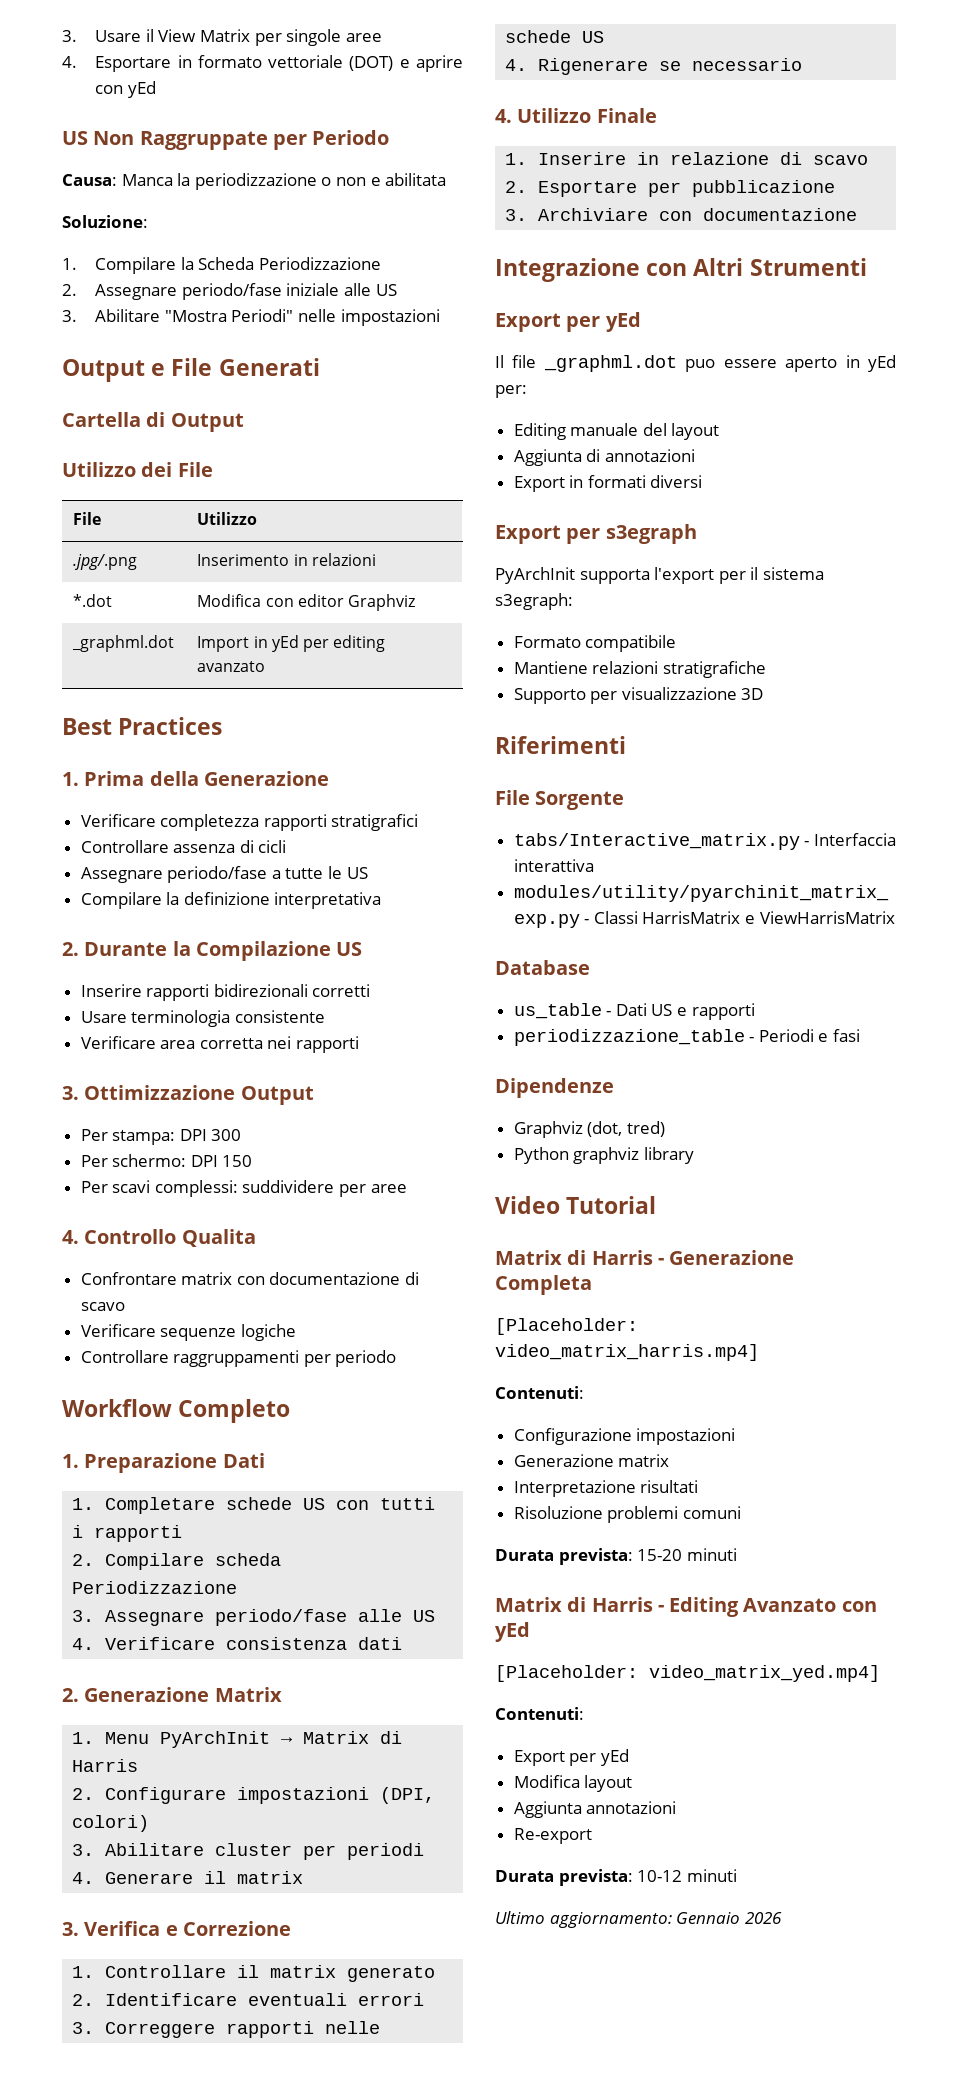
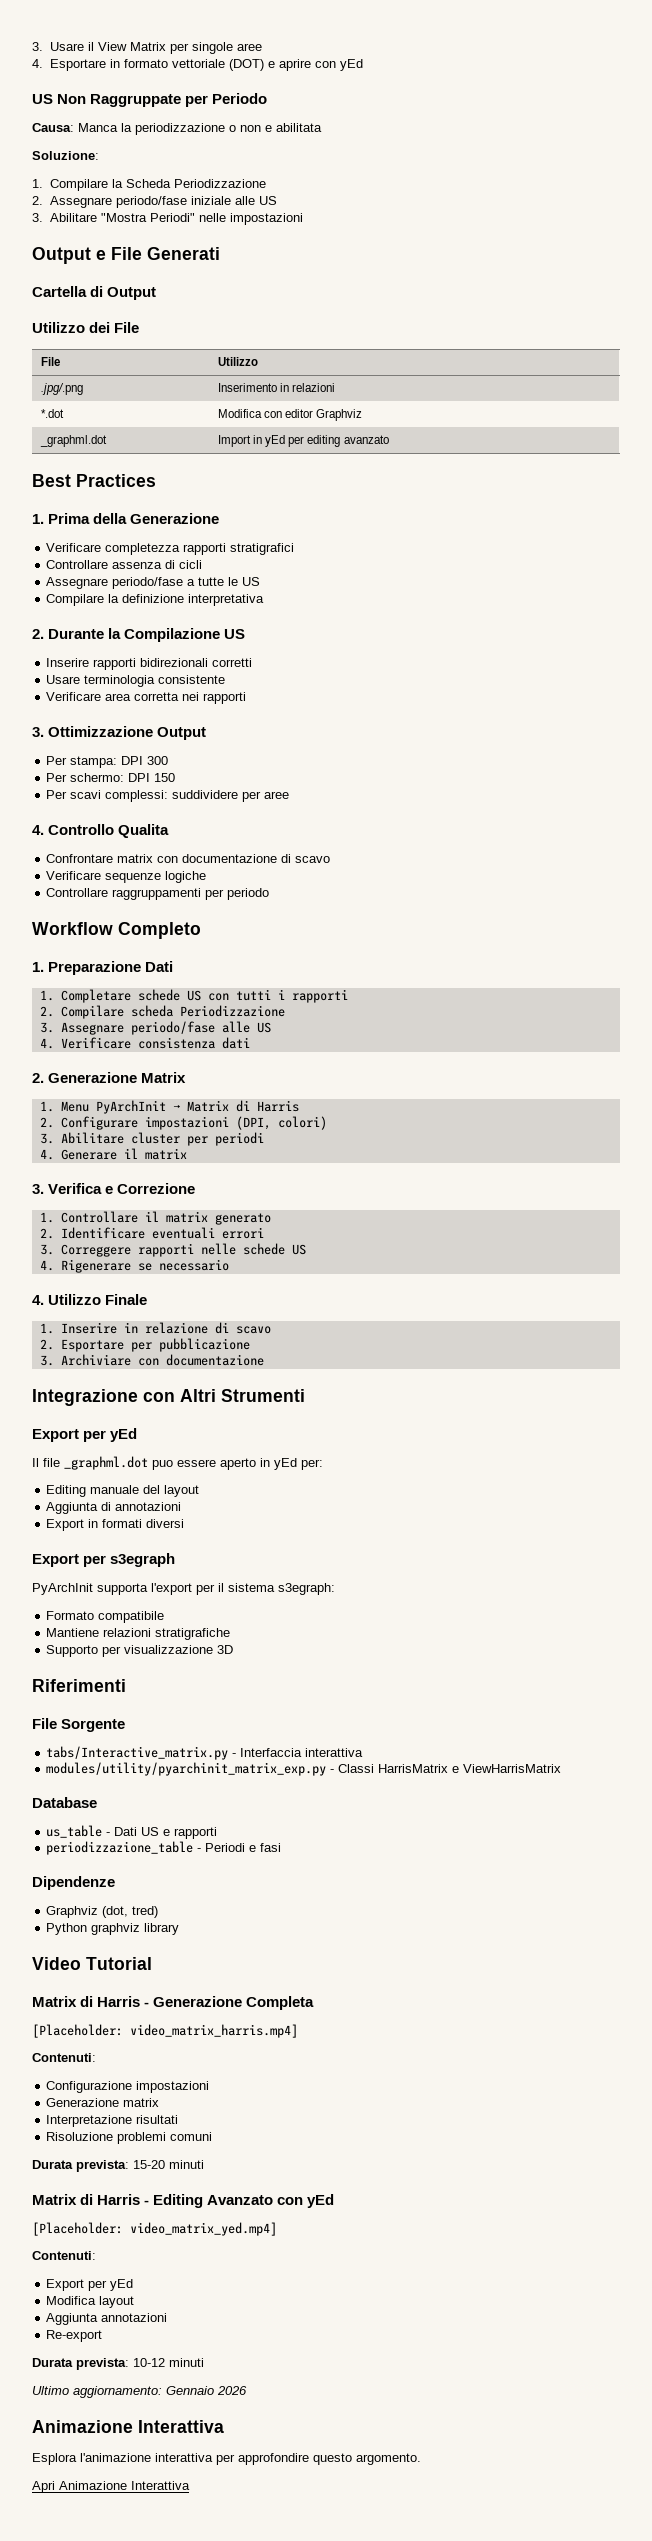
(782, 1918) none -> [32,2420,224,2433] [32,2453,421,2465] [32,2481,190,2493] // Animazione Interattiva // Esplora l'animazione interattiva per approfondire questo argomento. // Apri Animazione Interattiva

